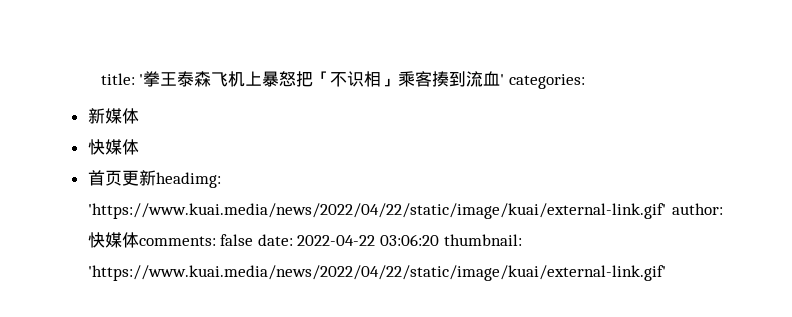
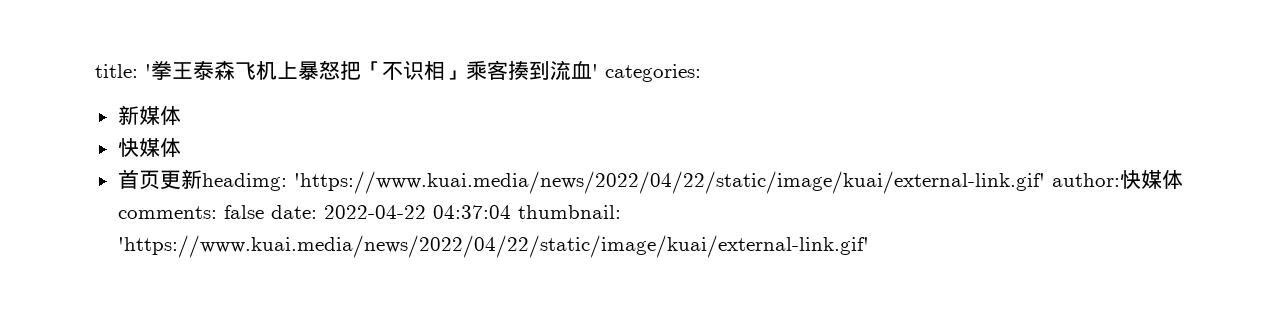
[380,234,440,246] 03:06:20 -> [432,205,511,219] 04:37:04

